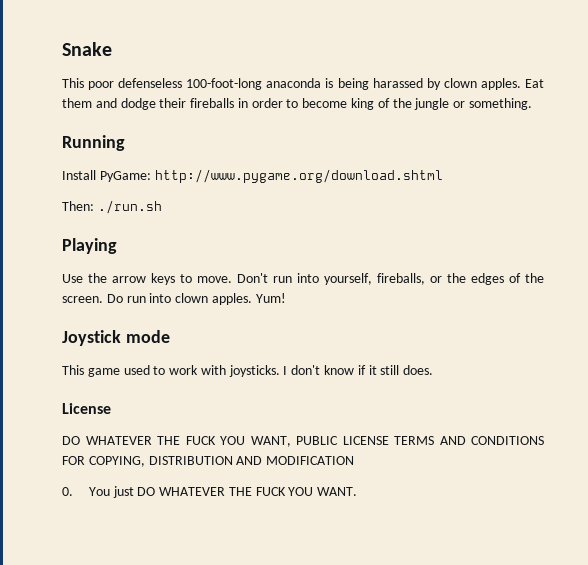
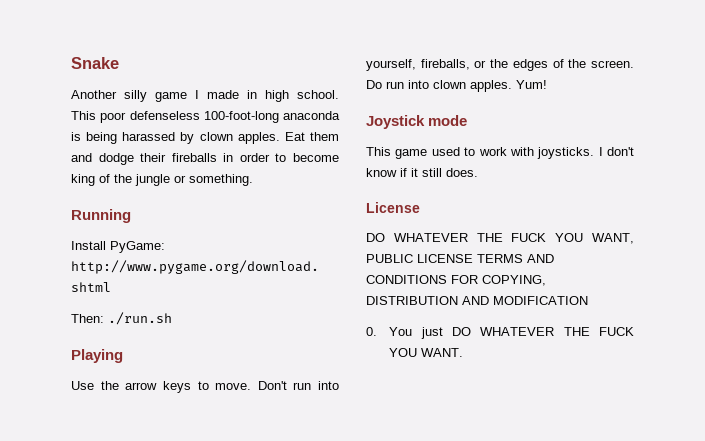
(112, 49) none -> [71,90,339,102] Another silly game I made in high school.

